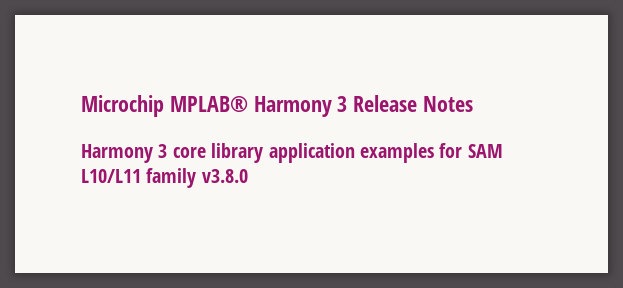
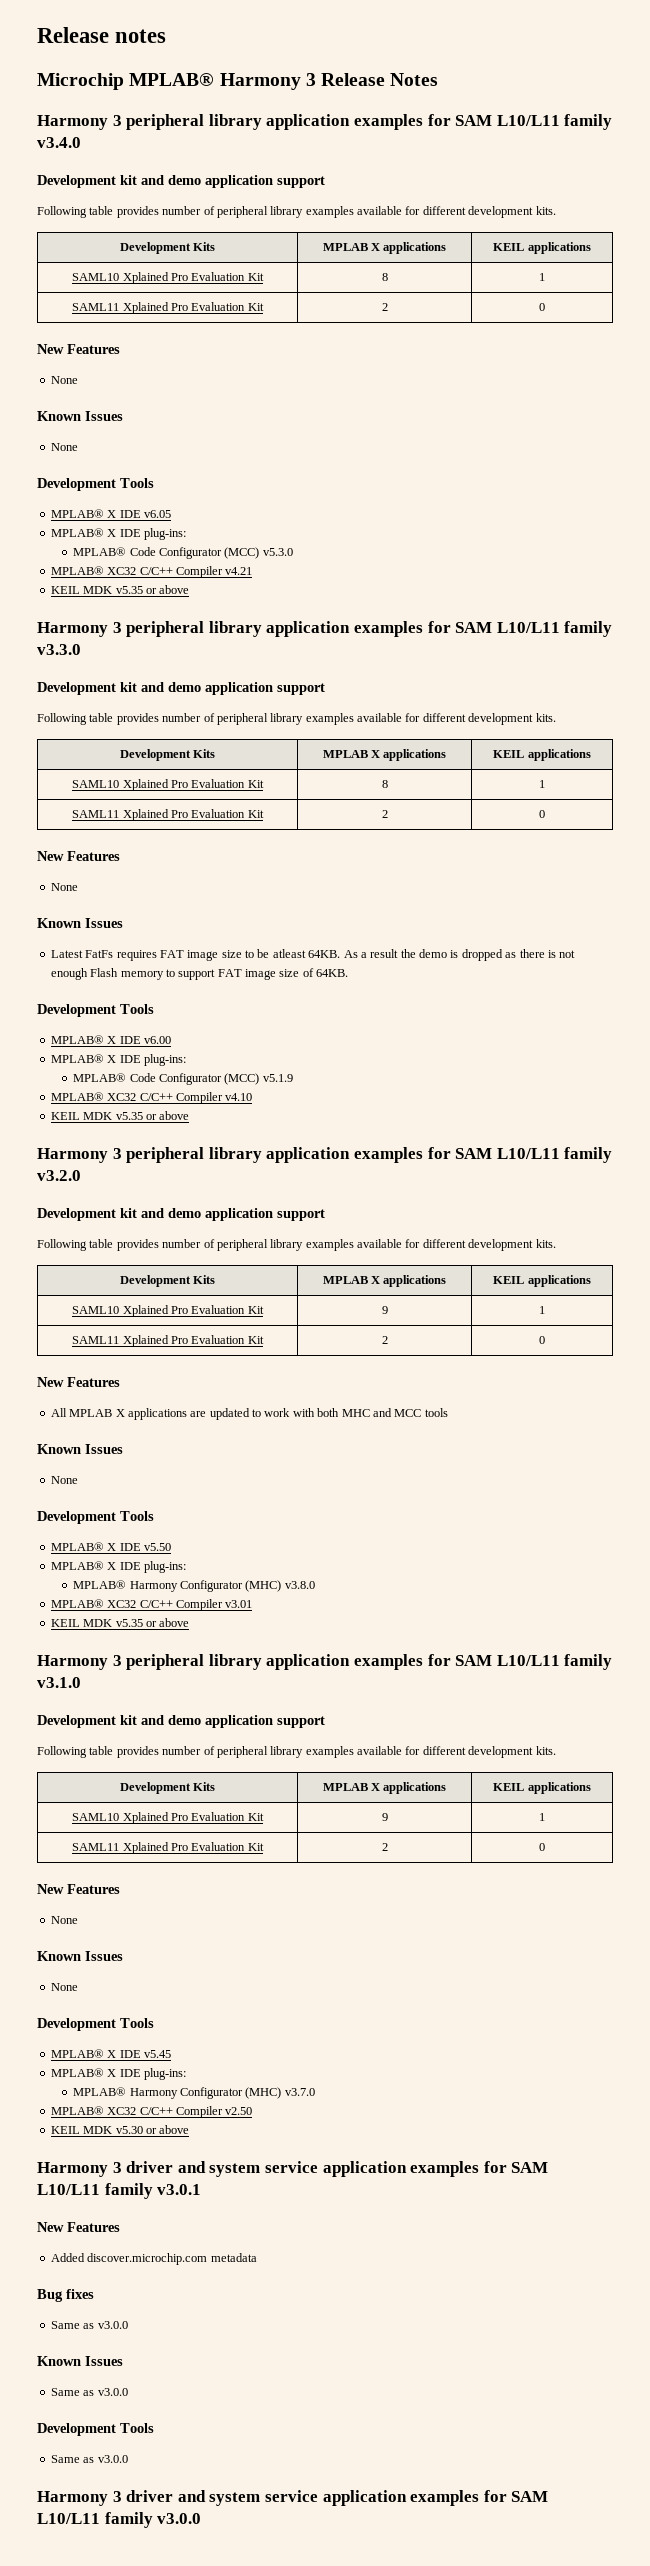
(81, 106) none -> [37,27,167,43] Release notes //
[172,143,503,163] [81,168,248,188] core library application examples for SAM L10/L11 family v3.8.0 -> [126,114,613,130] [37,137,81,148] [37,175,325,188] [37,206,556,218] [119,242,216,254] [322,242,447,254] [493,242,591,254] [72,272,264,284] [381,273,388,281] [539,273,545,281] [72,302,264,314] [381,303,388,311] [539,303,545,311] [37,344,120,354] [50,376,78,384] [37,411,123,421] [50,443,78,451] [37,478,154,491] [50,509,171,518] [50,528,186,540] [73,547,293,559] [50,566,253,578] [50,585,190,594] [37,621,613,637] [37,644,81,655] [37,682,325,695] [37,713,556,725] [119,749,216,761] [322,749,447,761] [493,749,591,761] [72,779,264,791] [381,780,388,788] [539,780,545,788] [72,809,264,821] [381,810,388,818] [539,810,545,818] [37,851,120,861] [50,883,78,891] [37,918,123,928] [50,949,576,961] [50,968,349,980] [37,1004,154,1017] [50,1035,171,1044] [50,1054,186,1066] [73,1073,293,1085] [50,1092,253,1104] [50,1111,190,1120] [37,1147,613,1163] [37,1170,81,1181] [37,1208,325,1221] [37,1239,556,1251] [119,1275,216,1287] [322,1275,447,1287] [493,1275,591,1287] [72,1305,264,1317] [381,1306,388,1314] [539,1306,545,1314] [72,1335,264,1347] [381,1336,388,1344] [539,1336,545,1344] [37,1377,120,1387] [50,1408,448,1420] [37,1444,123,1454] [50,1476,78,1484] [37,1511,154,1524] [50,1542,171,1551] [50,1561,186,1573] [73,1580,315,1592] [50,1599,253,1611] [50,1618,190,1627] [37,1654,613,1670] [37,1677,81,1688] [37,1715,325,1728] [37,1746,556,1758] [119,1782,216,1794] [322,1782,447,1794] [493,1782,591,1794] [72,1812,264,1824] [381,1813,388,1821] [539,1813,545,1821] [72,1842,264,1854] [381,1843,388,1851] [539,1843,545,1851] [37,1884,120,1894] [50,1916,78,1924] [37,1951,123,1961] [50,1983,78,1991] [37,2018,154,2031] [50,2049,171,2058] [50,2068,186,2080] [73,2087,315,2099] [50,2106,253,2118] [50,2125,190,2134] [37,2161,549,2177] [37,2183,202,2199] [37,2222,120,2232] [50,2253,257,2265] [37,2289,94,2302] [50,2321,128,2329] [37,2356,123,2366] [50,2388,128,2396] [37,2423,154,2436] [50,2455,128,2463] [37,2490,549,2506] [37,2512,202,2528] peripheral library application examples for SAM L10/L11 family v3.4.0 // Development kit and demo application support // Following table provides number of peripheral library examples available for different development kits. // Development Kits | MPLAB X applications | KEIL applications // SAML10 Xplained Pro Evaluation Kit | 8 | 1 // SAML11 Xplained Pro Evaluation Kit | 2 | 0 // New Features // None // Known Issues // None // Development Tools // MPLAB® X IDE v6.05 // MPLAB® X IDE plug-ins: // MPLAB® Code Configurator (MCC) v5.3.0 // MPLAB® XC32 C/C++ Compiler v4.21 // KEIL MDK v5.35 or above // Harmony 3 peripheral library application examples for SAM L10/L11 family v3.3.0 // Development kit and demo application support // Following table provides number of peripheral library examples available for different development kits. // Development Kits | MPLAB X applications | KEIL applications // SAML10 Xplained Pro Evaluation Kit | 8 | 1 // SAML11 Xplained Pro Evaluation Kit | 2 | 0 // New Features // None // Known Issues // Latest FatFs requires FAT image size to be atleast 64KB. As a result the demo is dropped as there is not enough Flash memory to support FAT image size of 64KB. // Development Tools // MPLAB® X IDE v6.00 // MPLAB® X IDE plug-ins: // MPLAB® Code Configurator (MCC) v5.1.9 // MPLAB® XC32 C/C++ Compiler v4.10 // KEIL MDK v5.35 or above // Harmony 3 peripheral library application examples for SAM L10/L11 family v3.2.0 // Development kit and demo application support // Following table provides number of peripheral library examples available for different development kits. // Development Kits | MPLAB X applications | KEIL applications // SAML10 Xplained Pro Evaluation Kit | 9 | 1 // SAML11 Xplained Pro Evaluation Kit | 2 | 0 // New Features // All MPLAB X applications are updated to work with both MHC and MCC tools // Known Issues // None // Development Tools // MPLAB® X IDE v5.50 // MPLAB® X IDE plug-ins: // MPLAB® Harmony Configurator (MHC) v3.8.0 // MPLAB® XC32 C/C++ Compiler v3.01 // KEIL MDK v5.35 or above // Harmony 3 peripheral library application examples for SAM L10/L11 family v3.1.0 // Development kit and demo application support // Following table provides number of peripheral library examples available for different development kits. // Development Kits | MPLAB X applications | KEIL applications // SAML10 Xplained Pro Evaluation Kit | 9 | 1 // SAML11 Xplained Pro Evaluation Kit | 2 | 0 // New Features // None // Known Issues // None // Development Tools // MPLAB® X IDE v5.45 // MPLAB® X IDE plug-ins: // MPLAB® Harmony Configurator (MHC) v3.7.0 // MPLAB® XC32 C/C++ Compiler v2.50 // KEIL MDK v5.30 or above // Harmony 3 driver and system service application examples for SAM L10/L11 family v3.0.1 // New Features // Added discover.microchip.com metadata // Bug fixes // Same as v3.0.0 // Known Issues // Same as v3.0.0 // Development Tools // Same as v3.0.0 // Harmony 3 driver and system service application examples for SAM L10/L11 family v3.0.0

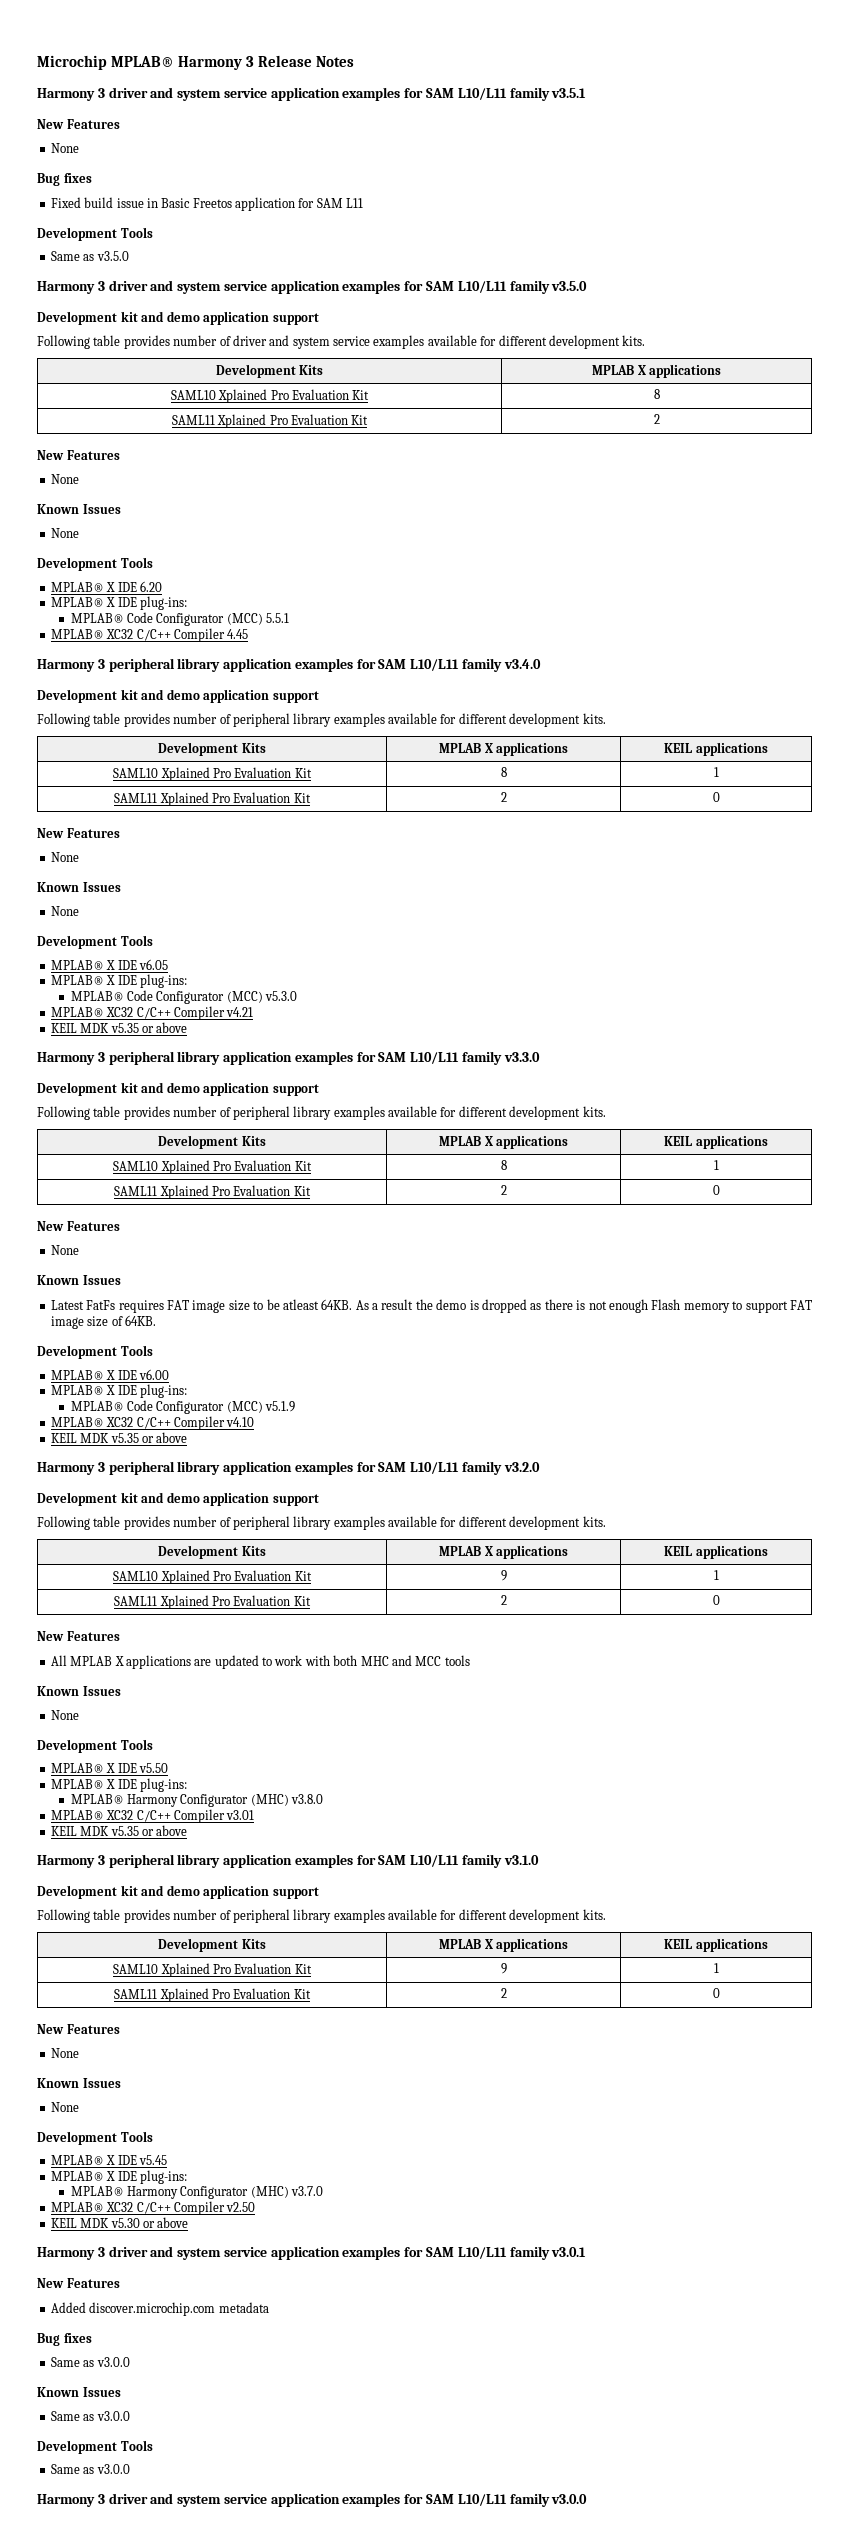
[37,27,167,43] Release notes // -> (37, 62) none
(439, 79) none -> [37,87,587,101] [37,119,120,129] [50,143,79,153] [37,173,92,186] [50,197,364,211] [37,227,153,241] [50,251,129,261] [37,280,588,294] [37,311,319,325] [37,335,646,349] [215,364,324,378] [592,364,721,378] [170,389,370,403] [653,389,660,399] [171,414,369,428] [653,414,660,424] [37,450,120,460] [50,474,79,484] [37,504,121,514] [50,528,79,538] [37,557,153,571] [50,581,162,592] [50,596,187,610] [70,612,290,626] [50,628,249,642] // Harmony 3 driver and system service application examples for SAM L10/L11 family v3.5.1 // New Features // None // Bug fixes // Fixed build issue in Basic Freetos application for SAM L11 // Development Tools // Same as v3.5.0 // Harmony 3 driver and system service application examples for SAM L10/L11 family v3.5.0 // Development kit and demo application support // Following table provides number of driver and system service examples available for different development kits. // Development Kits | MPLAB X applications // SAML10 Xplained Pro Evaluation Kit | 8 // SAML11 Xplained Pro Evaluation Kit | 2 // New Features // None // Known Issues // None // Development Tools // MPLAB® X IDE 6.20 // MPLAB® X IDE plug-ins: // MPLAB® Code Configurator (MCC) 5.5.1 // MPLAB® XC32 C/C++ Compiler 4.45

